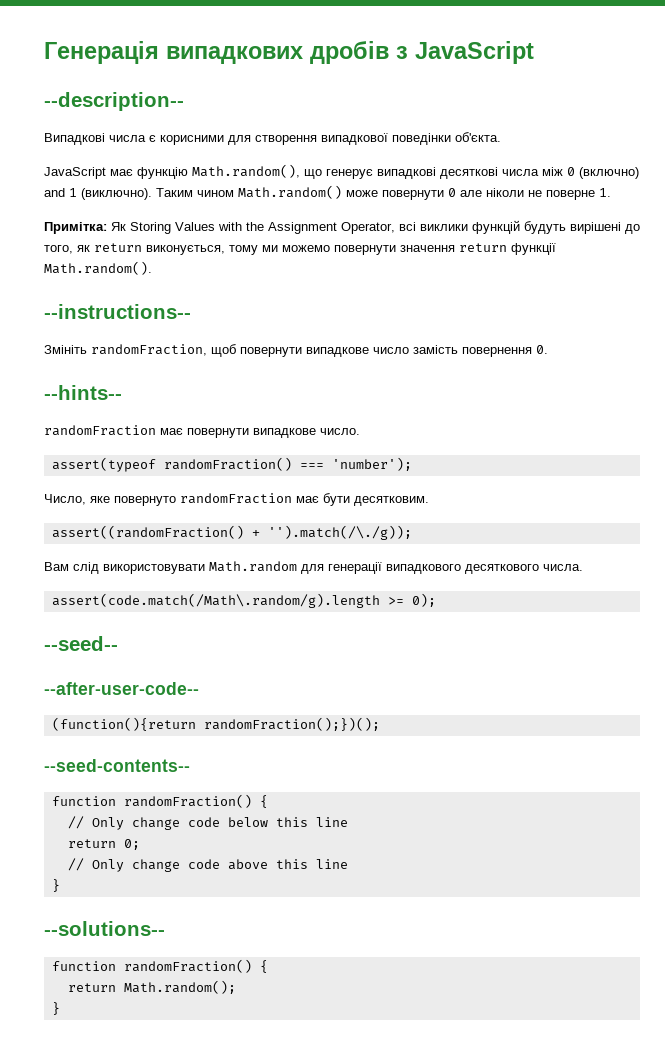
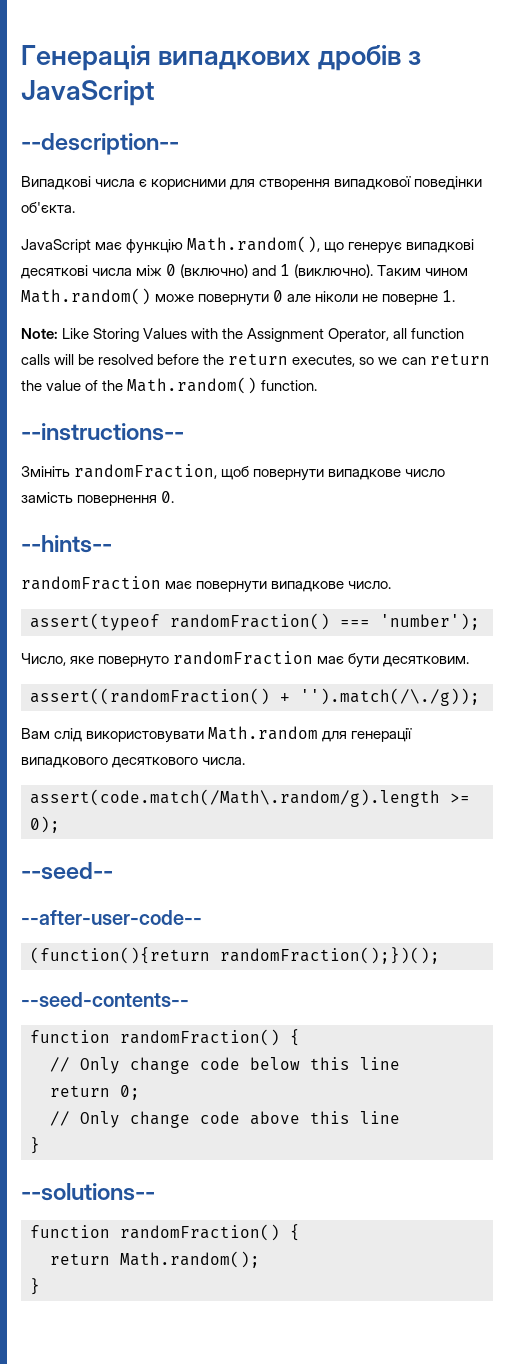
[44,222,126,234] Примітка: Як -> [21,328,90,339] Note: Like
[399,220,640,234] [44,243,556,255] [44,261,152,275] всі виклики функцій будуть вирішені до того, як return виконується, тому ми можемо повернути значення return функції Math.random(). -> [393,328,465,339] [21,353,490,367] [21,377,318,394] all function calls will be resolved before the return executes, so we can return the value of the Math.random() function.

